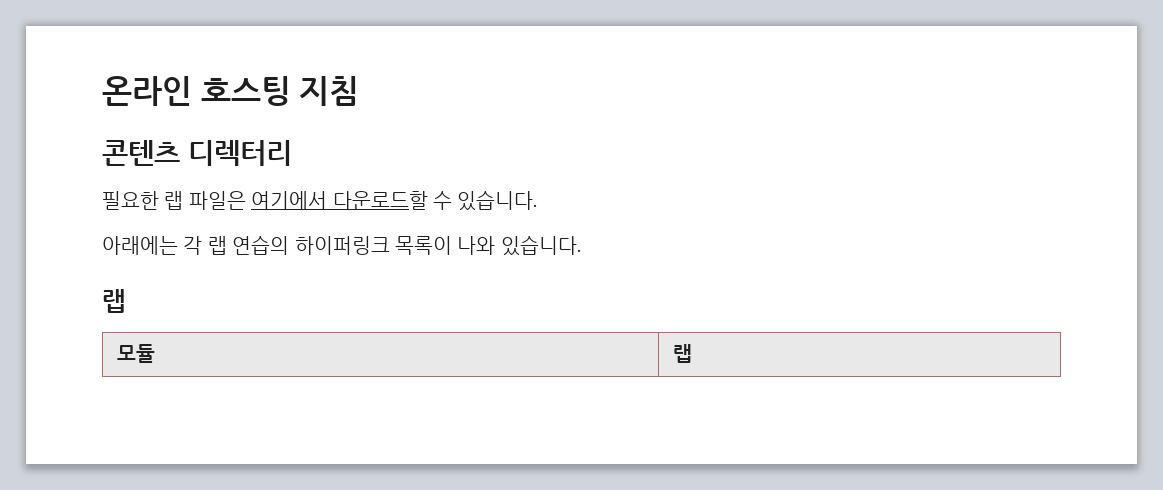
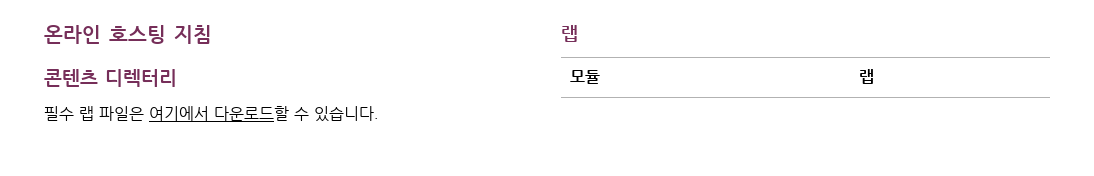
[102,191,159,210] 필요한 -> [44,106,74,121] 필수
[102,235,581,256] // 아래에는 각 랩 연습의 하이퍼링크 목록이 나와 있습니다. -> (378, 114) none

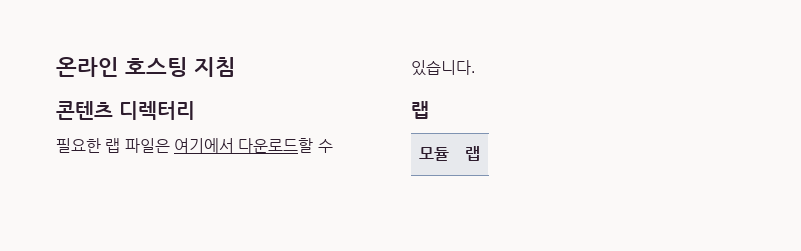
[44,106,74,121] 필수 -> [56,138,101,153] 필요한

